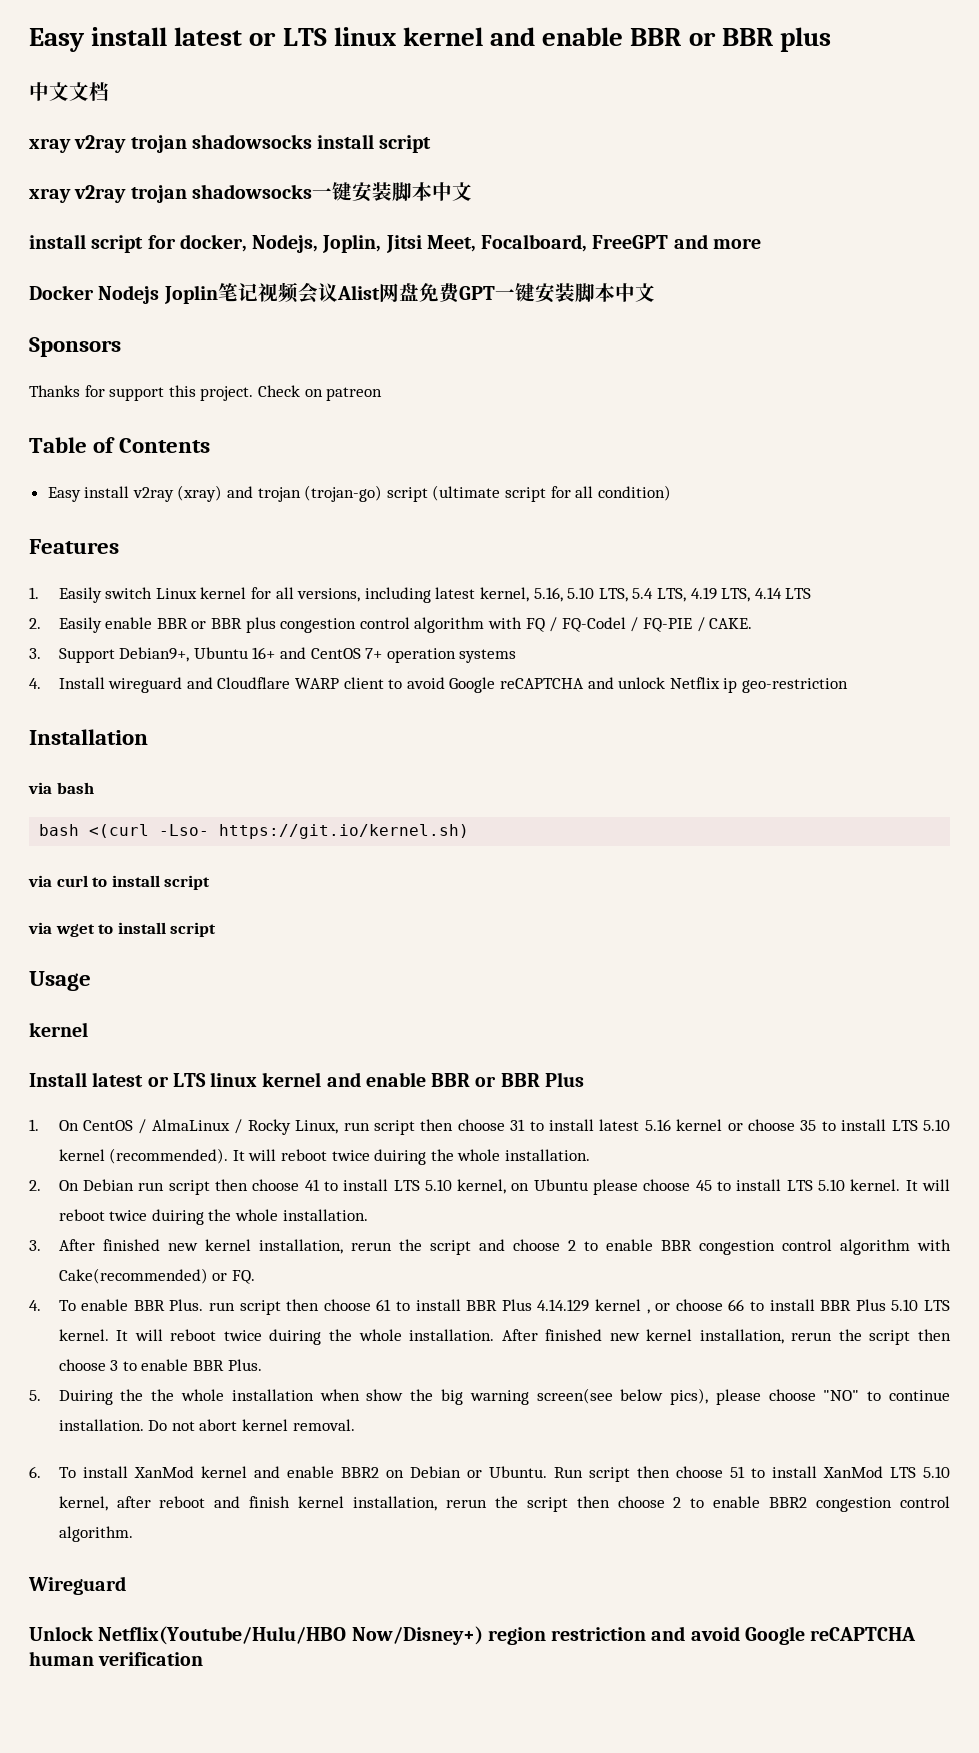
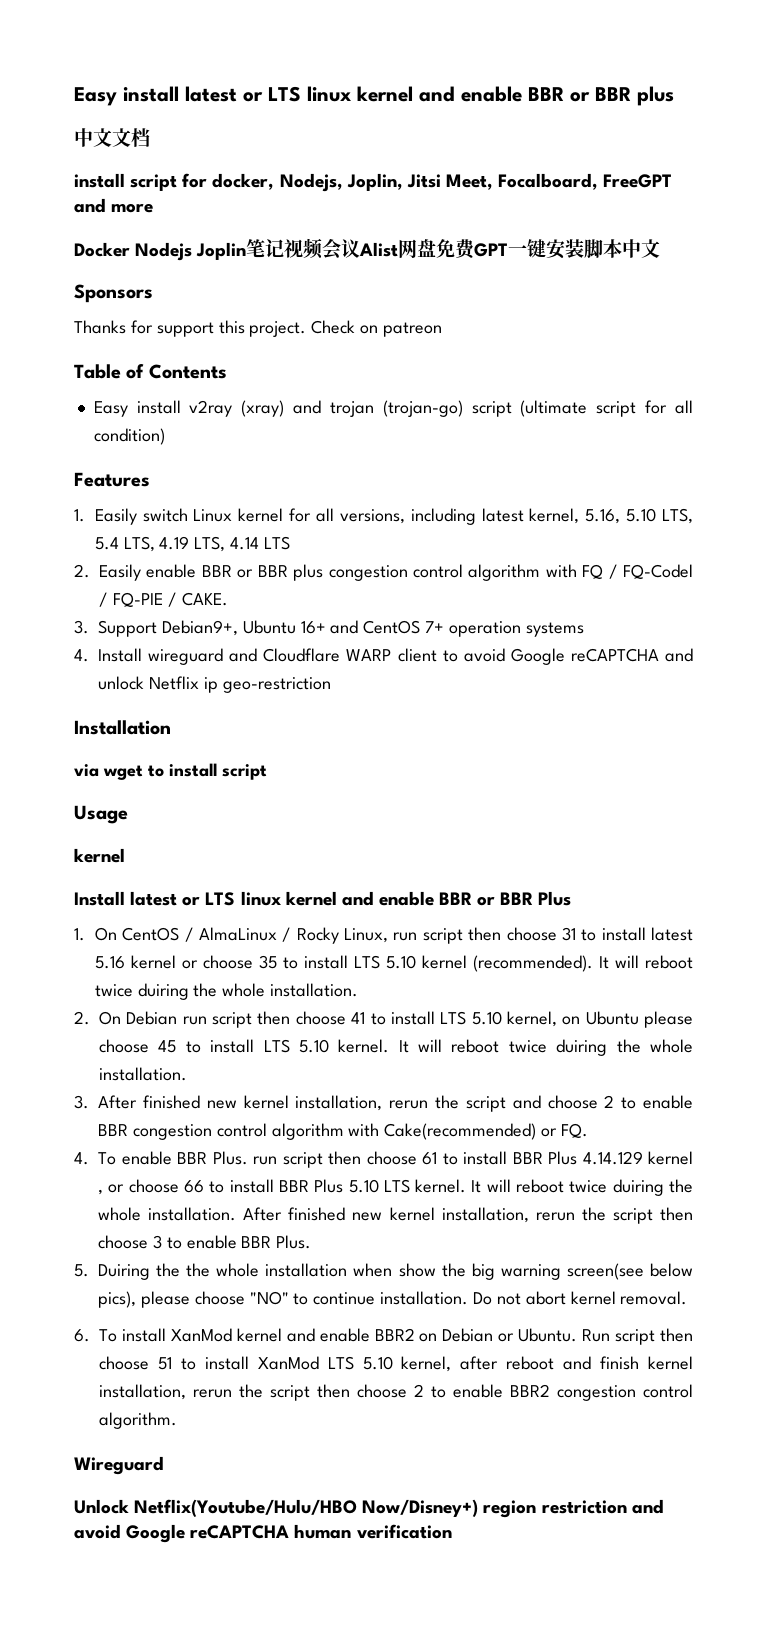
[29,134,432,153] [29,182,472,203] // xray v2ray trojan shadowsocks install script // xray v2ray trojan shadowsocks一键安装脚本中文 -> (150, 137) none
[28,782,94,794] [39,824,470,839] [28,875,211,890] // via bash // bash <(curl -Lso- https://git.io/kernel.sh) // via curl to install script -> (171, 727) none

